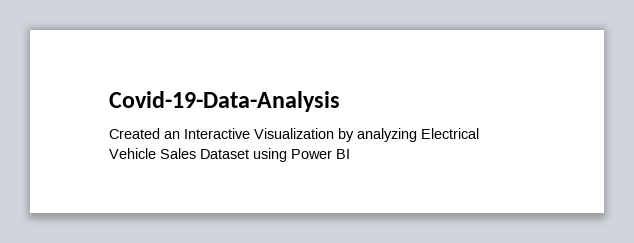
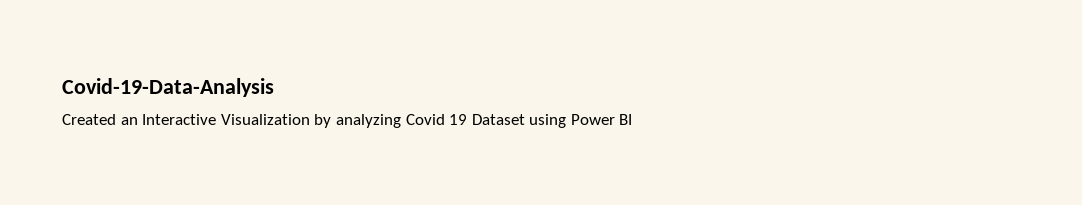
[421,128,479,139] [109,148,196,159] Electrical Vehicle Sales -> [405,114,468,125] Covid 19

